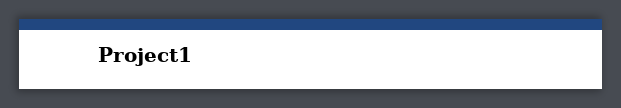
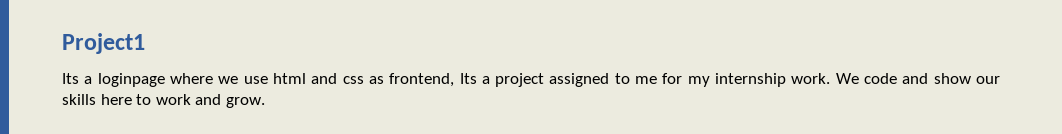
(192, 56) none -> [62,73,1001,87] [62,94,265,108] // Its a loginpage where we use html and css as frontend, Its a project assigned to me for my internship work. We code and show our skills here to work and grow.

